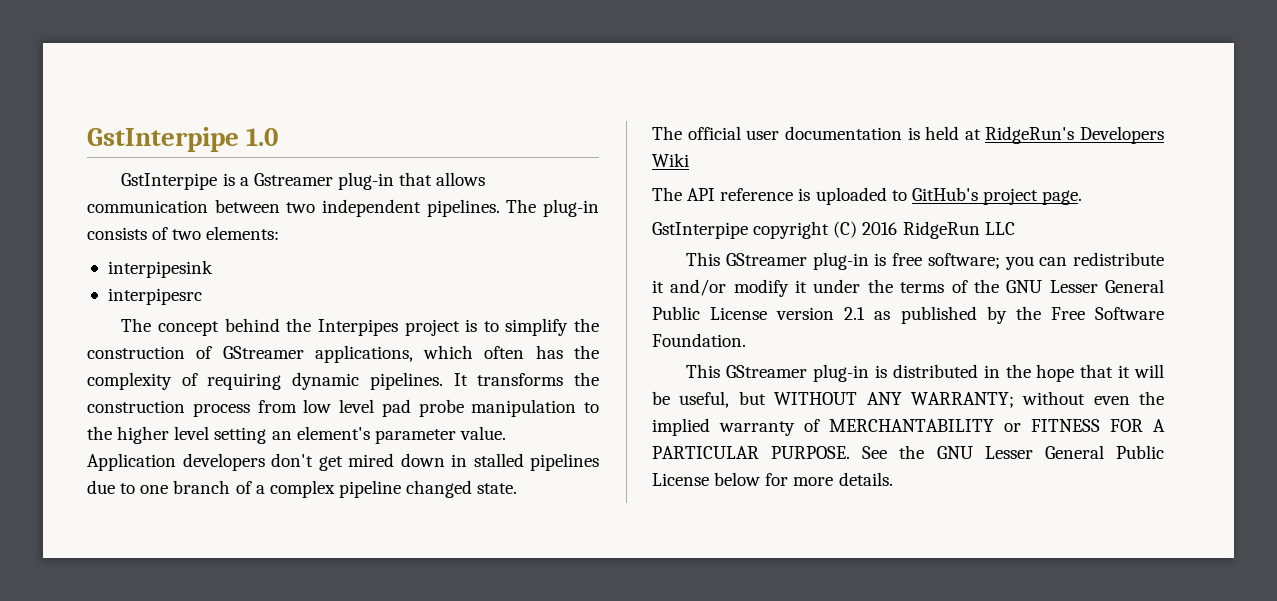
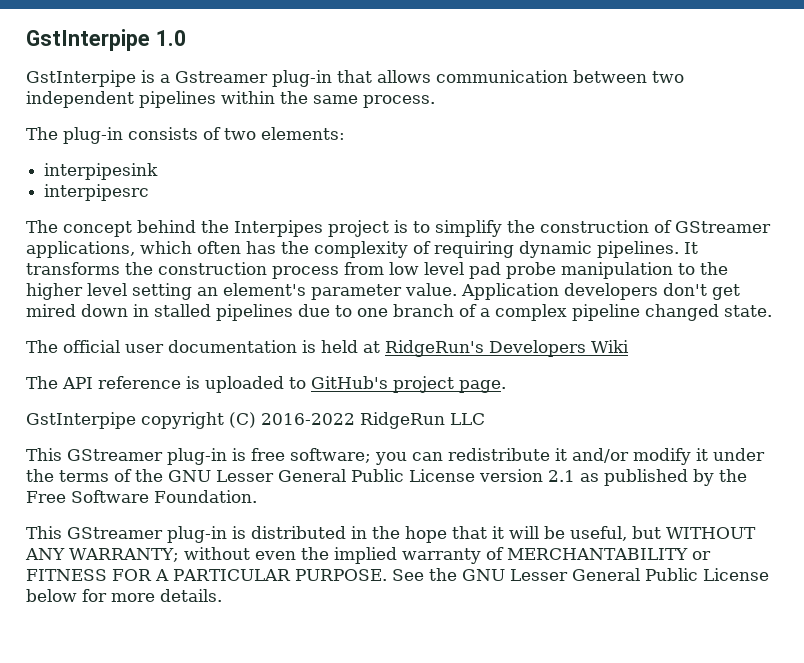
[426,199,500,217] pipelines. -> [139,91,435,108] pipelines within the same process. //
[862,222,898,235] 2016 -> [261,413,355,425] 2016-2022

